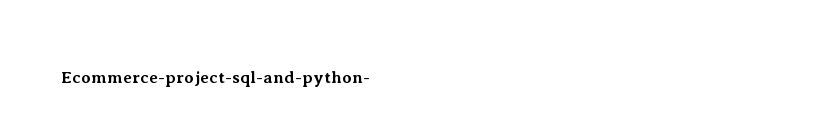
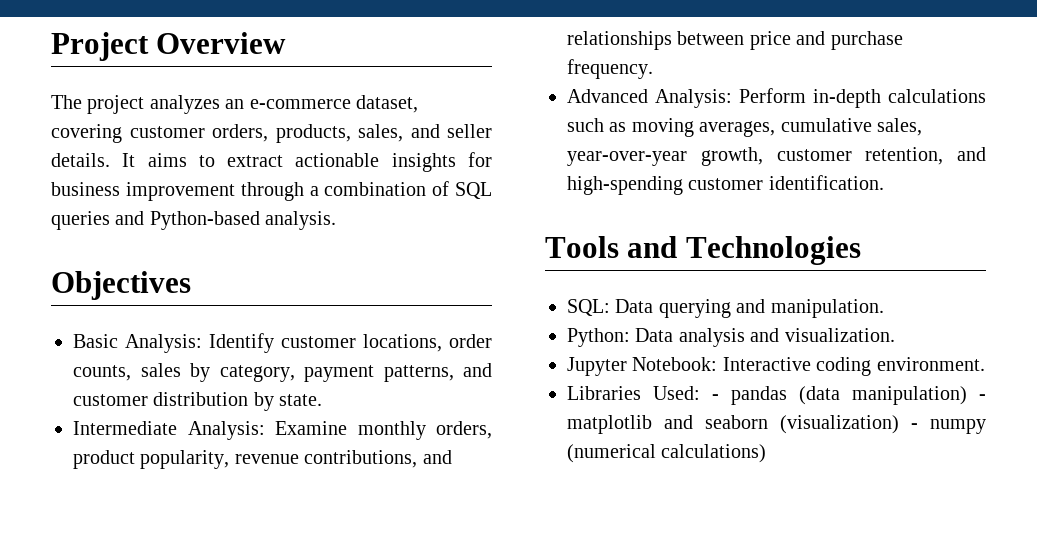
[61,71,370,87] Ecommerce-project-sql-and-python- -> [51,32,287,61] [51,95,418,114] [51,124,492,143] [51,152,492,172] [51,181,492,201] [51,211,337,230] [51,271,191,300] [73,333,492,353] [73,363,492,382] [73,392,323,411] [73,421,492,440] [73,450,452,469] [567,31,903,50] [567,59,653,79] [567,88,986,108] [567,118,922,137] [567,147,986,166] [567,175,884,195] [545,236,861,265] [567,299,884,318] [567,328,895,347] [567,357,985,376] [567,386,986,405] [567,415,986,434] [567,444,767,463] Project Overview // The project analyzes an e-commerce dataset, covering customer orders, products, sales, and seller details. It aims to extract actionable insights for business improvement through a combination of SQL queries and Python-based analysis. // Objectives // Basic Analysis: Identify customer locations, order counts, sales by category, payment patterns, and customer distribution by state. // Intermediate Analysis: Examine monthly orders, product popularity, revenue contributions, and relationships between price and purchase frequency. // Advanced Analysis: Perform in-depth calculations such as moving averages, cumulative sales, year-over-year growth, customer retention, and high-spending customer identification. // Tools and Technologies // SQL: Data querying and manipulation. // Python: Data analysis and visualization. // Jupyter Notebook: Interactive coding environment. // Libraries Used: - pandas (data manipulation) - matplotlib and seaborn (visualization) - numpy (numerical calculations)

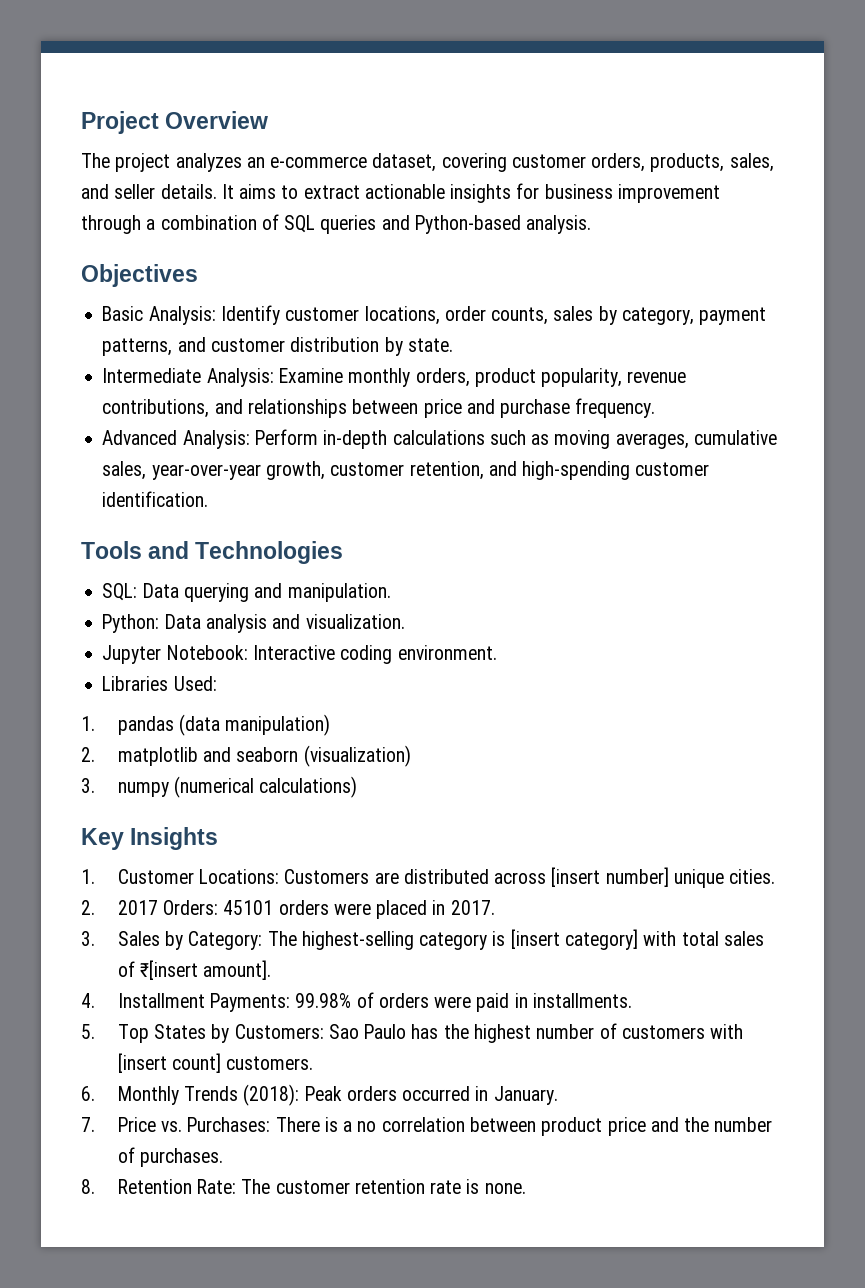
[712,394,719,400] - -> [81,716,95,731] // 1.
[979,394,986,400] - -> [81,747,95,762] // 2.
[911,423,918,429] - -> [81,778,95,793] // 3.
(767, 453) none -> [81,827,219,850] [81,867,776,888] [81,900,495,919] [81,929,764,950] [117,960,272,980] [81,992,632,1012] [81,1023,744,1043] [117,1053,314,1073] [81,1084,558,1106] [81,1117,773,1136] [117,1147,224,1167] [81,1179,526,1194] // Key Insights // 1. Customer Locations: Customers are distributed across [insert number] unique cities. // 2. 2017 Orders: 45101 orders were placed in 2017. // 3. Sales by Category: The highest-selling category is [insert category] with total sales of ₹[insert amount]. // 4. Installment Payments: 99.98% of orders were paid in installments. // 5. Top States by Customers: Sao Paulo has the highest number of customers with [insert count] customers. // 6. Monthly Trends (2018): Peak orders occurred in January. // 7. Price vs. Purchases: There is a no correlation between product price and the number of purchases. // 8. Retention Rate: The customer retention rate is none.

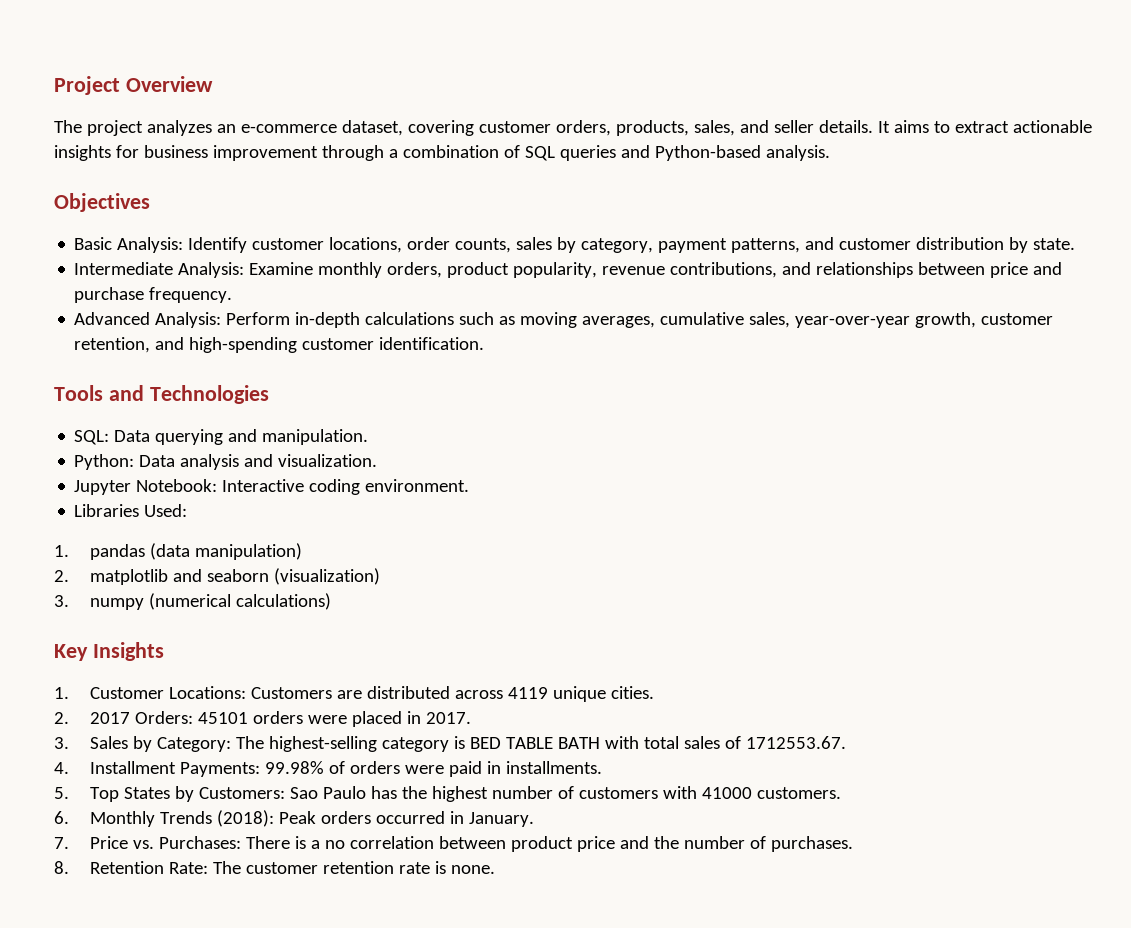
[551,867,669,887] [insert number] -> [507,687,548,699] 4119
[510,929,638,950] [insert category] -> [469,737,600,749] BED TABLE BATH
[140,960,272,980] ₹[insert amount]. -> [745,736,846,749] 1712553.67.
[117,1053,222,1073] [insert count] -> [701,787,752,799] 41000

